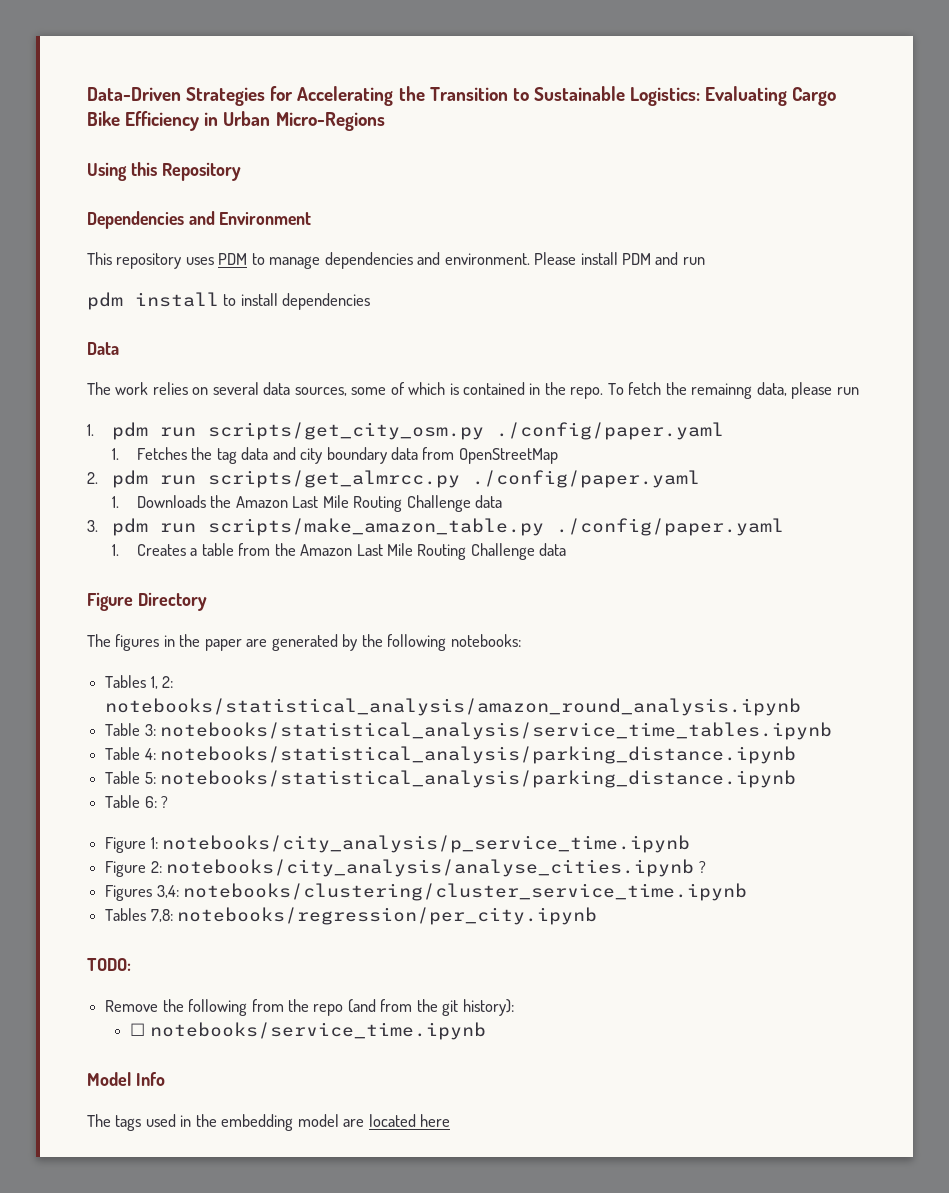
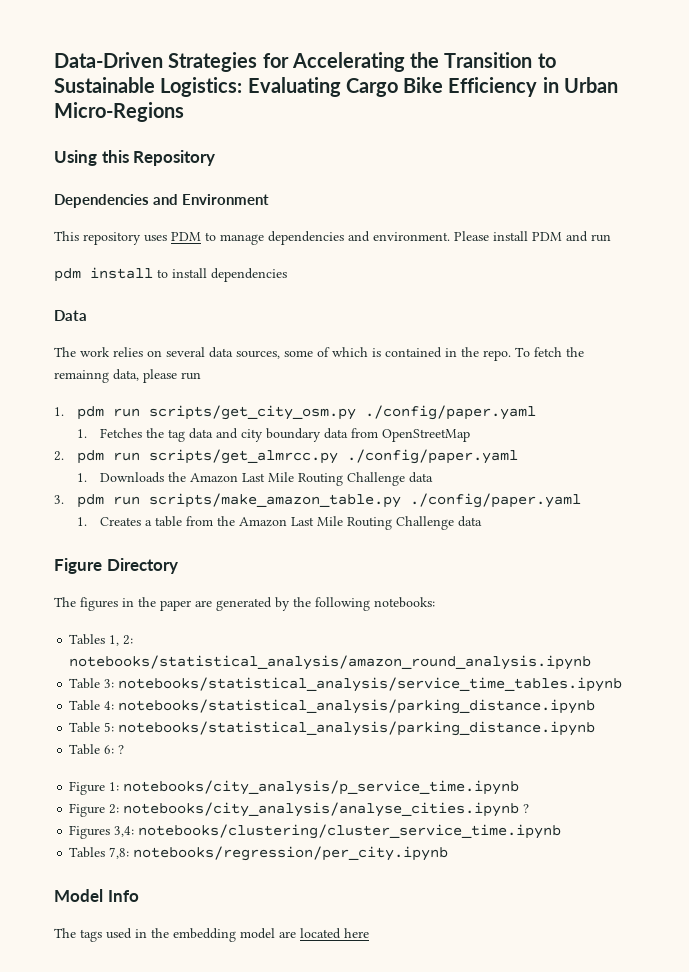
[87,958,131,971] [105,999,514,1016] [130,1022,486,1040] // TODO: // Remove the following from the repo (and from the git history): // ☐ notebooks/service_time.ipynb -> (449, 853) none

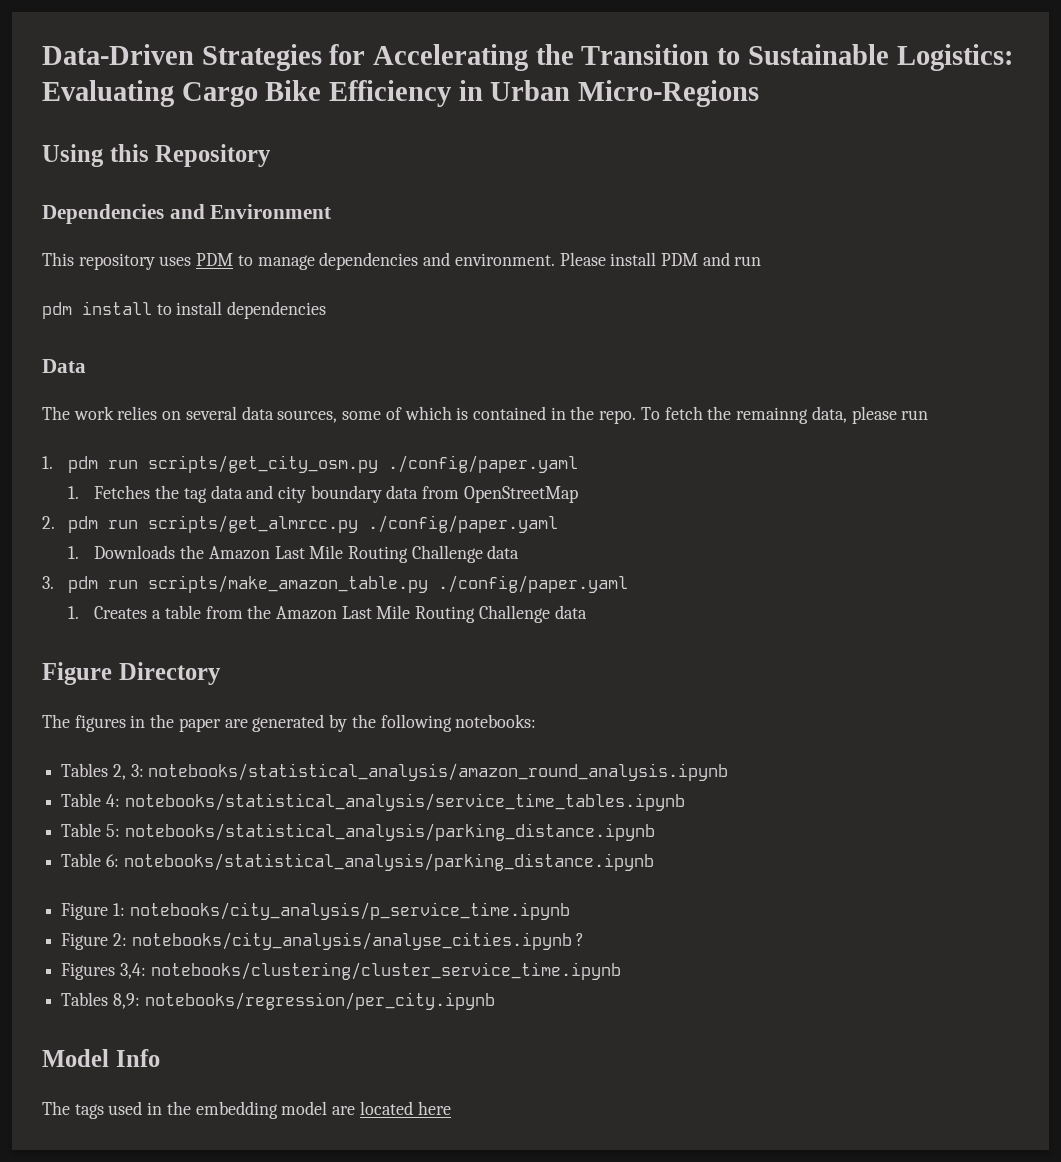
[109,635,134,646] 1, 2: -> [112,764,144,780] 2, 3:
[104,679,115,688] 3: -> [105,794,120,807] 4:
[69,699,596,714] // Table 4: notebooks/statistical_analysis/parking_distance.ipynb -> (685, 802) none
[118,745,125,754] ? -> [123,853,654,871] notebooks/statistical_analysis/parking_distance.ipynb
[109,847,130,859] 7,8: -> [112,993,140,1009] 8,9:

